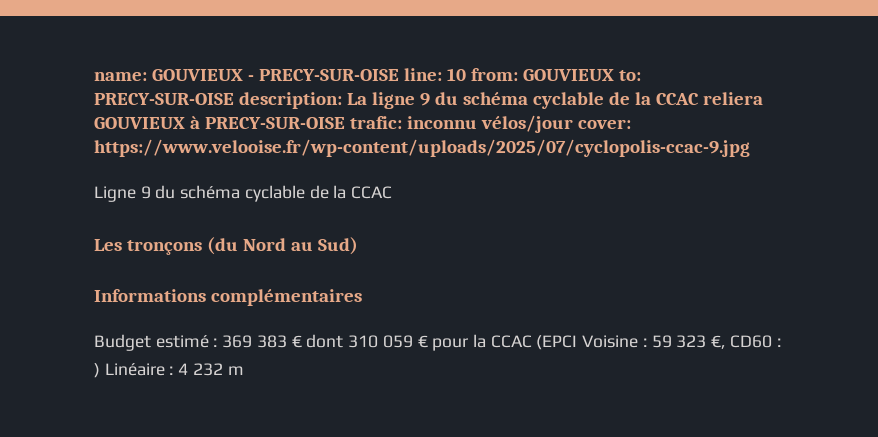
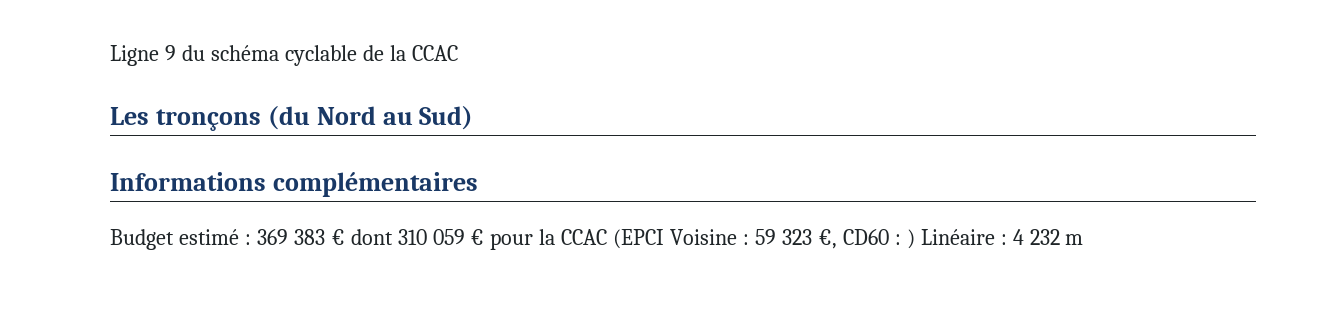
[94,68,641,81] [94,92,763,109] [94,115,631,133] [94,139,750,157] name: GOUVIEUX - PRECY-SUR-OISE line: 10 from: GOUVIEUX to: PRECY-SUR-OISE description: La ligne 9 du schéma cyclable de la CCAC reliera GOUVIEUX à PRECY-SUR-OISE trafic: inconnu vélos/jour cover: https://www.velooise.fr/wp-content/uploads/2025/07/cyclopolis-ccac-9.jpg // -> (110, 55) none

